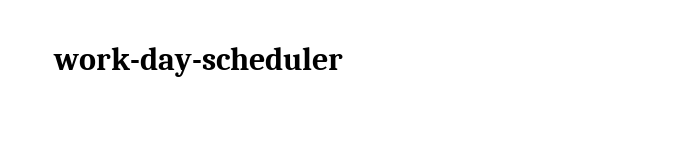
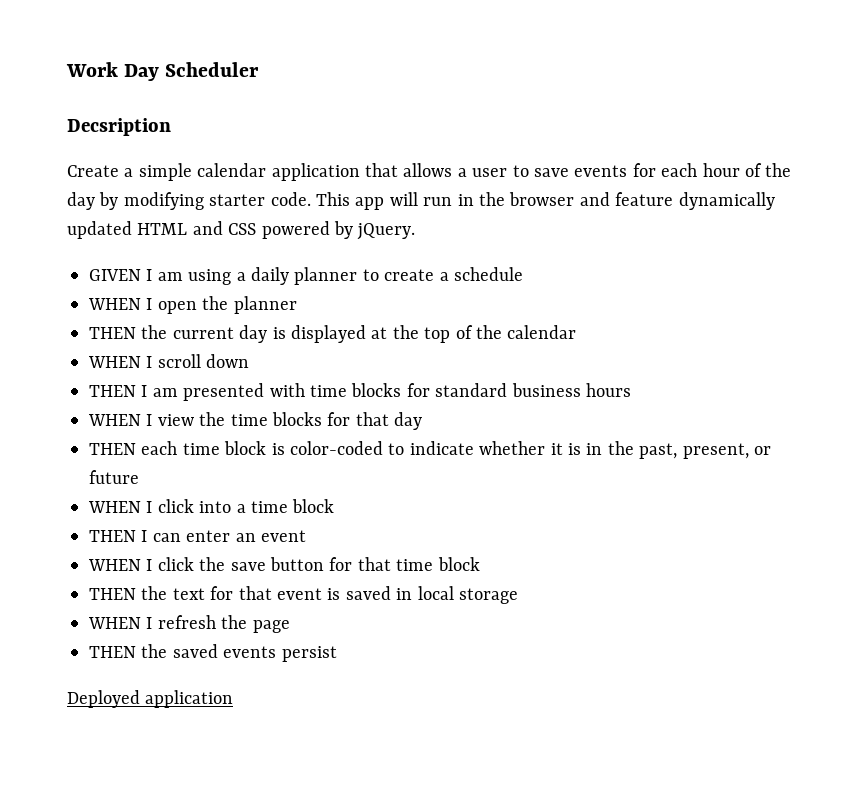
[53,47,343,77] work-day-scheduler -> [66,62,260,81] [67,118,171,136] [67,163,792,181] [67,192,775,210] [67,221,416,240] [89,267,523,285] [88,296,297,314] [89,325,577,343] [88,354,250,368] [89,383,631,401] [88,412,423,430] [89,441,771,459] [89,470,139,484] [88,499,335,513] [89,530,306,542] [88,557,480,571] [89,586,518,604] [88,615,290,633] [89,644,337,662] [67,690,234,708] Work Day Scheduler // Decsription // Create a simple calendar application that allows a user to save events for each hour of the day by modifying starter code. This app will run in the browser and feature dynamically updated HTML and CSS powered by jQuery. // GIVEN I am using a daily planner to create a schedule // WHEN I open the planner // THEN the current day is displayed at the top of the calendar // WHEN I scroll down // THEN I am presented with time blocks for standard business hours // WHEN I view the time blocks for that day // THEN each time block is color-coded to indicate whether it is in the past, present, or future // WHEN I click into a time block // THEN I can enter an event // WHEN I click the save button for that time block // THEN the text for that event is saved in local storage // WHEN I refresh the page // THEN the saved events persist // Deployed application

